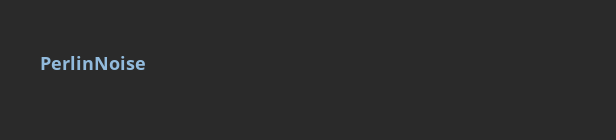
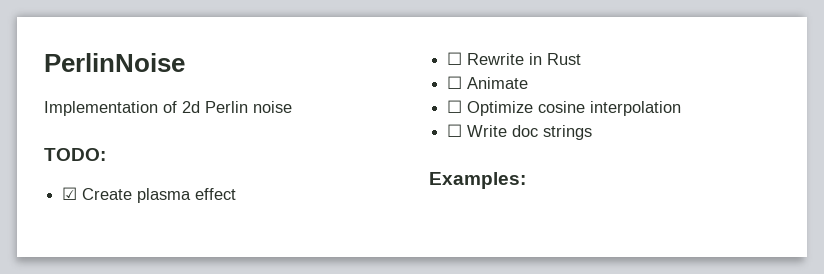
(146, 63) none -> [44,101,292,116] [44,148,106,161] [62,187,237,203] [447,52,582,65] [447,76,529,89] [447,100,682,116] [447,124,593,140] [429,172,526,189] // Implementation of 2d Perlin noise // TODO: // ☑ Create plasma effect // ☐ Rewrite in Rust // ☐ Animate // ☐ Optimize cosine interpolation // ☐ Write doc strings // Examples:

